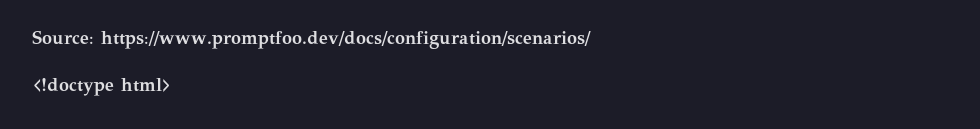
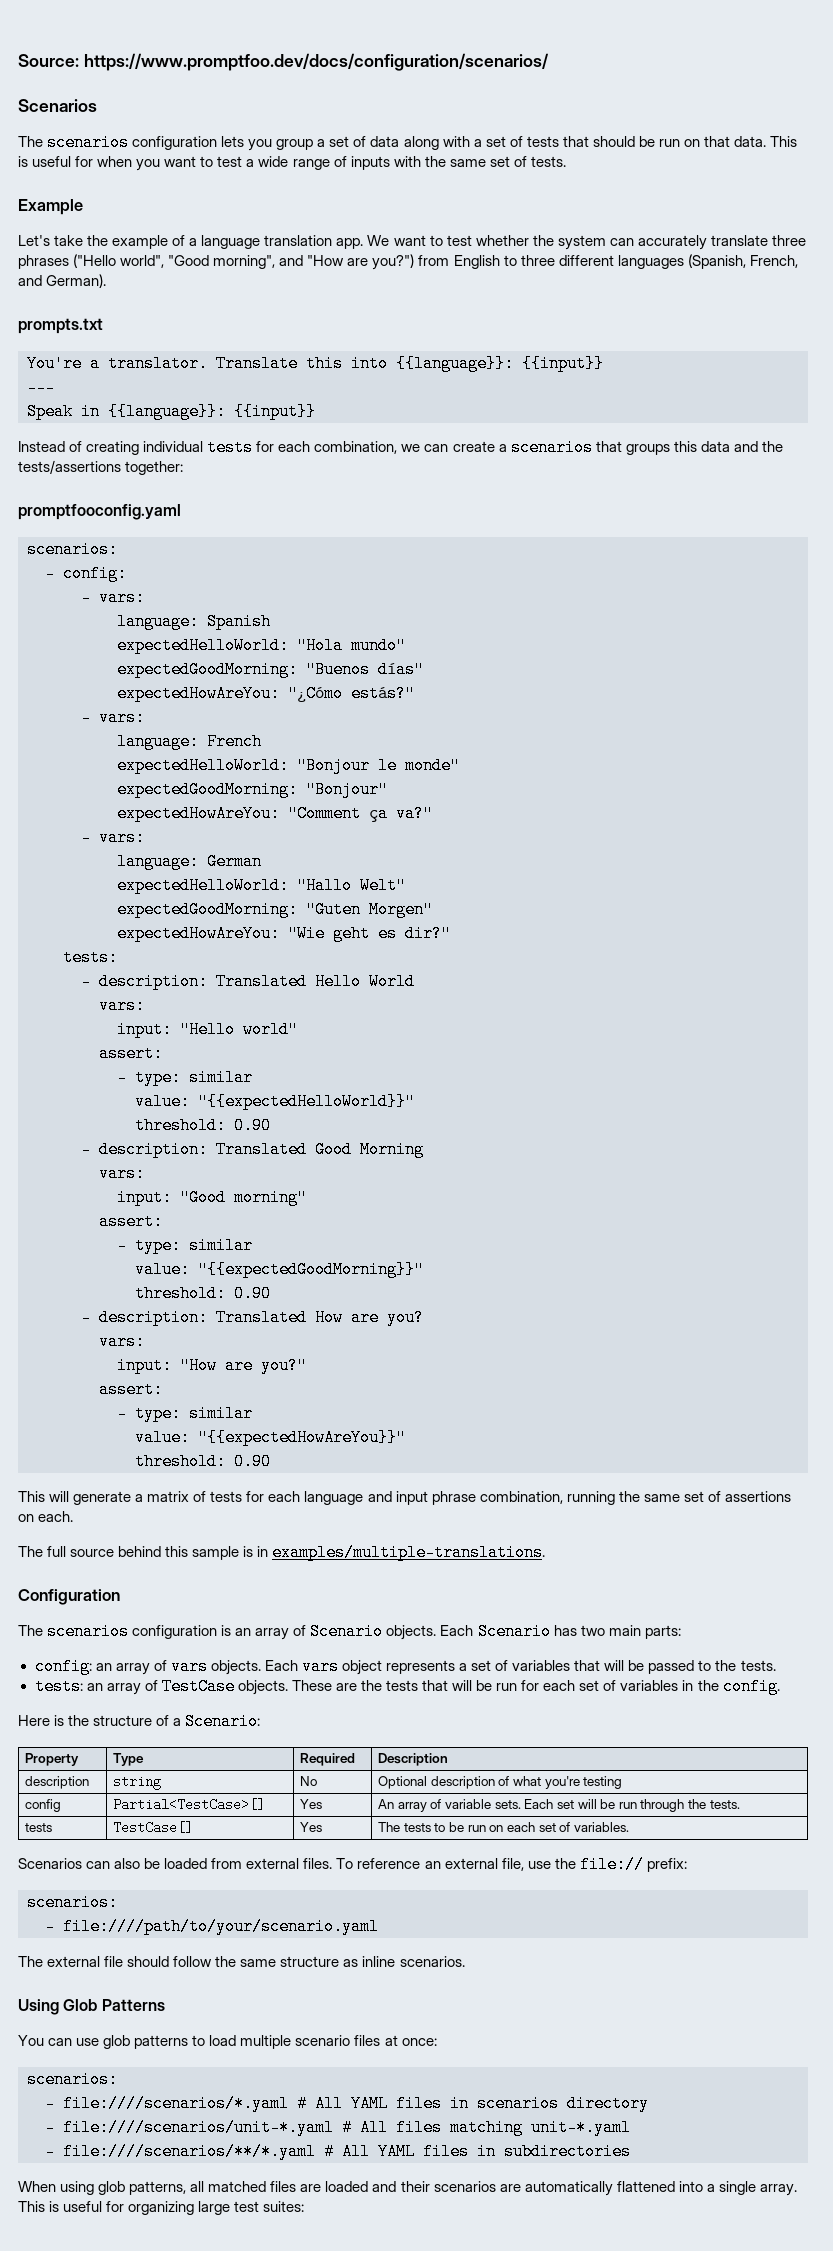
[32,78,171,96] <!doctype html> -> [18,99,97,112] [18,134,798,151] [18,156,566,171] [18,199,83,215] [18,235,806,250] [18,254,798,270] [18,274,107,288] [18,318,103,334] [27,355,604,372] [27,379,55,396] [27,403,316,420] [18,439,783,456] [18,460,184,475] [18,504,181,520] [27,541,118,558] [45,565,127,582] [81,589,145,606] [117,613,271,630] [117,637,406,654] [117,661,424,678] [117,685,415,702] [81,709,145,726] [117,733,262,750] [117,757,460,774] [117,781,388,798] [117,805,433,822] [81,829,145,846] [117,853,262,870] [117,877,406,894] [117,901,433,918] [117,925,451,942] [63,949,118,966] [81,973,415,990] [99,997,145,1014] [117,1021,298,1038] [99,1045,163,1062] [117,1069,253,1086] [135,1093,415,1110] [135,1117,271,1134] [81,1141,424,1158] [99,1165,145,1182] [117,1189,307,1206] [99,1213,163,1230] [117,1237,253,1254] [135,1261,424,1278] [135,1285,271,1302] [81,1309,424,1326] [99,1333,145,1350] [117,1357,307,1374] [99,1381,163,1398] [117,1405,253,1422] [135,1429,406,1446] [135,1453,271,1470] [18,1491,791,1505] [18,1511,74,1522] [18,1544,546,1561] [18,1589,120,1605] [18,1623,681,1640] [34,1658,776,1675] [34,1678,780,1695] [18,1713,261,1730] [25,1753,80,1766] [113,1753,145,1766] [300,1753,356,1766] [378,1753,449,1766] [25,1776,90,1789] [113,1777,162,1790] [300,1776,318,1786] [378,1776,623,1789] [25,1799,62,1812] [113,1798,266,1811] [300,1799,323,1809] [378,1799,740,1812] [25,1823,53,1832] [113,1821,194,1834] [300,1822,323,1832] [378,1822,629,1832] [18,1856,687,1873] [27,1894,118,1911] [45,1918,379,1935] [18,1956,465,1967] [18,1999,165,2015] [18,2035,437,2049] [27,2071,118,2088] [45,2095,649,2112] [45,2119,631,2136] [45,2143,631,2160] [18,2181,797,2196] [18,2201,305,2215] Scenarios // The scenarios configuration lets you group a set of data along with a set of tests that should be run on that data. This is useful for when you want to test a wide range of inputs with the same set of tests. // Example // Let's take the example of a language translation app. We want to test whether the system can accurately translate three phrases ("Hello world", "Good morning", and "How are you?") from English to three different languages (Spanish, French, and German). // prompts.txt // You're a translator. Translate this into {{language}}: {{input}} // --- // Speak in {{language}}: {{input}} // Instead of creating individual tests for each combination, we can create a scenarios that groups this data and the tests/assertions together: // promptfooconfig.yaml // scenarios: // - config: // - vars: // language: Spanish // expectedHelloWorld: "Hola mundo" // expectedGoodMorning: "Buenos días" // expectedHowAreYou: "¿Cómo estás?" // - vars: // language: French // expectedHelloWorld: "Bonjour le monde" // expectedGoodMorning: "Bonjour" // expectedHowAreYou: "Comment ça va?" // - vars: // language: German // expectedHelloWorld: "Hallo Welt" // expectedGoodMorning: "Guten Morgen" // expectedHowAreYou: "Wie geht es dir?" // tests: // - description: Translated Hello World // vars: // input: "Hello world" // assert: // - type: similar // value: "{{expectedHelloWorld}}" // threshold: 0.90 // - description: Translated Good Morning // vars: // input: "Good morning" // assert: // - type: similar // value: "{{expectedGoodMorning}}" // threshold: 0.90 // - description: Translated How are you? // vars: // input: "How are you?" // assert: // - type: similar // value: "{{expectedHowAreYou}}" // threshold: 0.90 // This will generate a matrix of tests for each language and input phrase combination, running the same set of assertions on each. // The full source behind this sample is in examples/multiple-translations. // Configuration // The scenarios configuration is an array of Scenario objects. Each Scenario has two main parts: // config: an array of vars objects. Each vars object represents a set of variables that will be passed to the tests. // tests: an array of TestCase objects. These are the tests that will be run for each set of variables in the config. // Here is the structure of a Scenario: // Property | Type | Required | Description // description | string | No | Optional description of what you're testing // config | Partial<TestCase>[] | Yes | An array of variable sets. Each set will be run through the tests. // tests | TestCase[] | Yes | The tests to be run on each set of variables. // Scenarios can also be loaded from external files. To reference an external file, use the file:// prefix: // scenarios: // - file:////path/to/your/scenario.yaml // The external file should follow the same structure as inline scenarios. // Using Glob Patterns // You can use glob patterns to load multiple scenario files at once: // scenarios: // - file:////scenarios/*.yaml # All YAML files in scenarios directory // - file:////scenarios/unit-*.yaml # All files matching unit-*.yaml // - file:////scenarios/**/*.yaml # All YAML files in subdirectories // When using glob patterns, all matched files are loaded and their scenarios are automatically flattened into a single array. This is useful for organizing large test suites:

